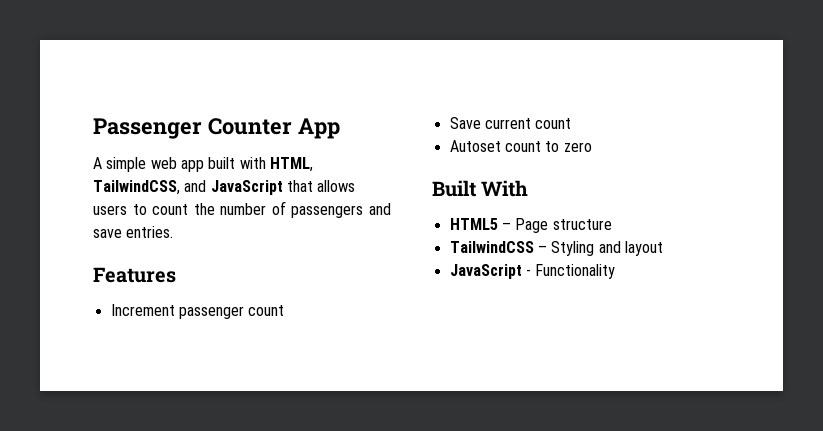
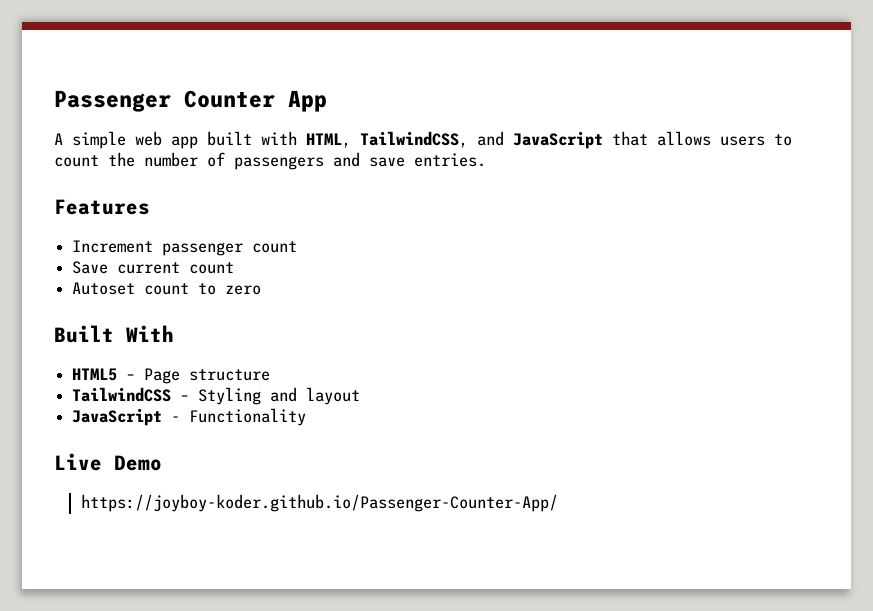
(616, 271) none -> [54,453,162,471] [80,494,558,512] // Live Demo // https://joyboy-koder.github.io/Passenger-Counter-App/

